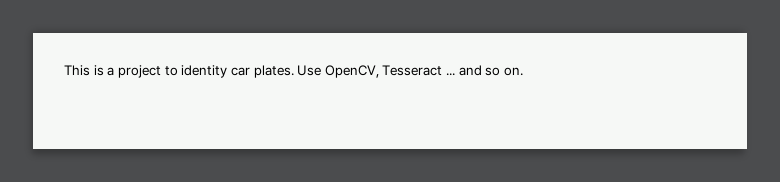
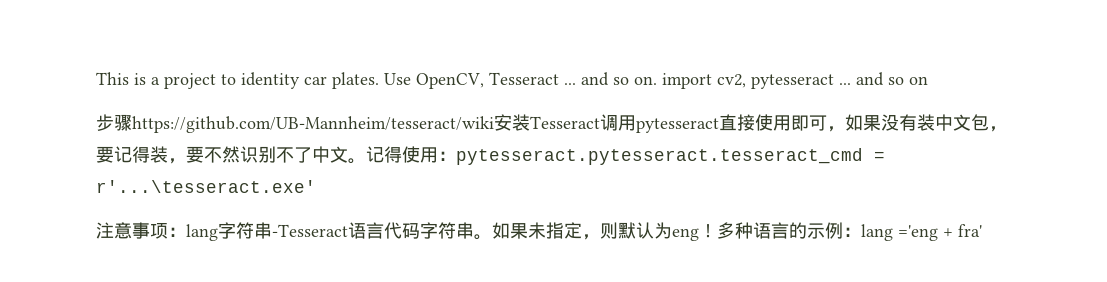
(524, 71) none -> [662,72,928,89] [96,114,1007,133] [96,146,885,165] [96,180,316,193] [96,222,982,241] import cv2, pytesseract ... and so on // 步骤https://github.com/UB-Mannheim/tesseract/wiki安装Tesseract调用pytesseract直接使用即可，如果没有装中文包，要记得装，要不然识别不了中文。记得使用：pytesseract.pytesseract.tesseract_cmd = r'...\tesseract.exe' // 注意事项：lang字符串-Tesseract语言代码字符串。如果未指定，则默认为eng！多种语言的示例：lang ='eng + fra'

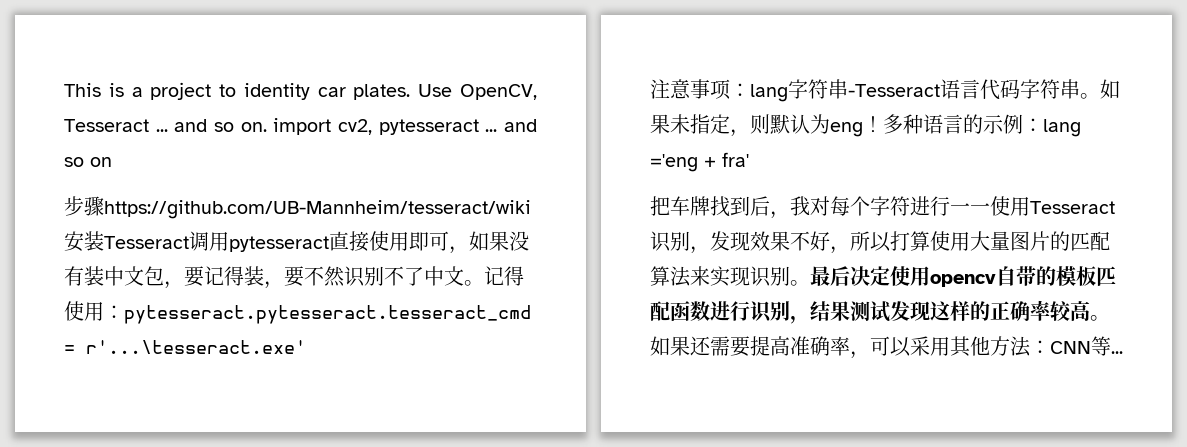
(982, 230) none -> [650,196,1115,219] [650,231,1110,254] [650,266,1116,287] [650,300,1110,324] [650,336,1123,359] // 把车牌找到后，我对每个字符进行一一使用Tesseract识别，发现效果不好，所以打算使用大量图片的匹配算法来实现识别。最后决定使用opencv自带的模板匹配函数进行识别，结果测试发现这样的正确率较高。如果还需要提高准确率，可以采用其他方法：CNN等...

